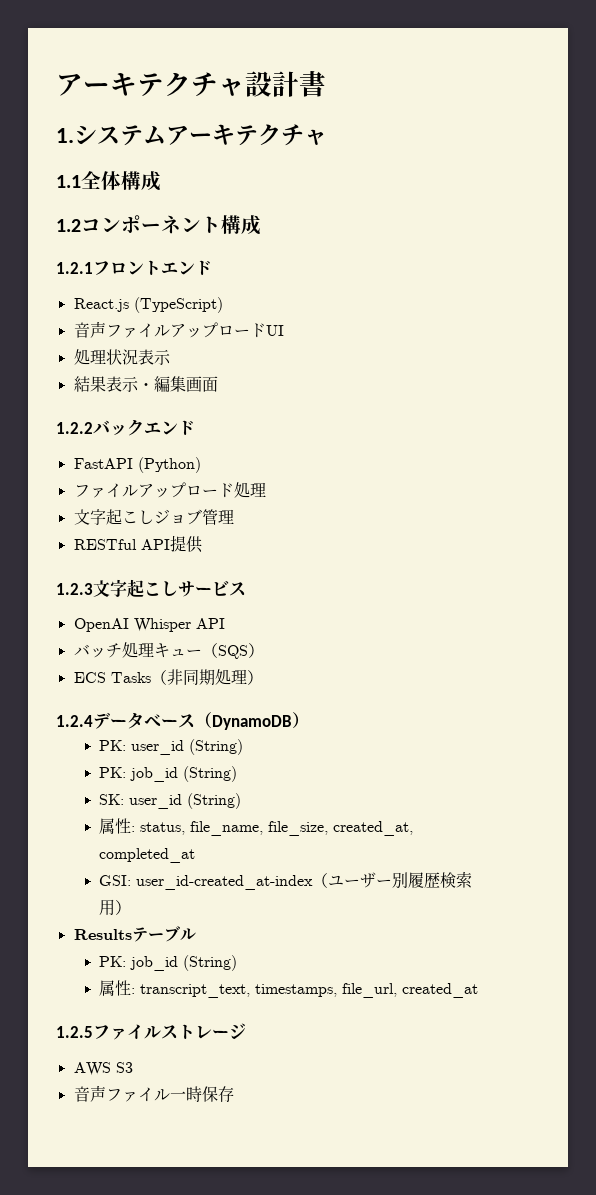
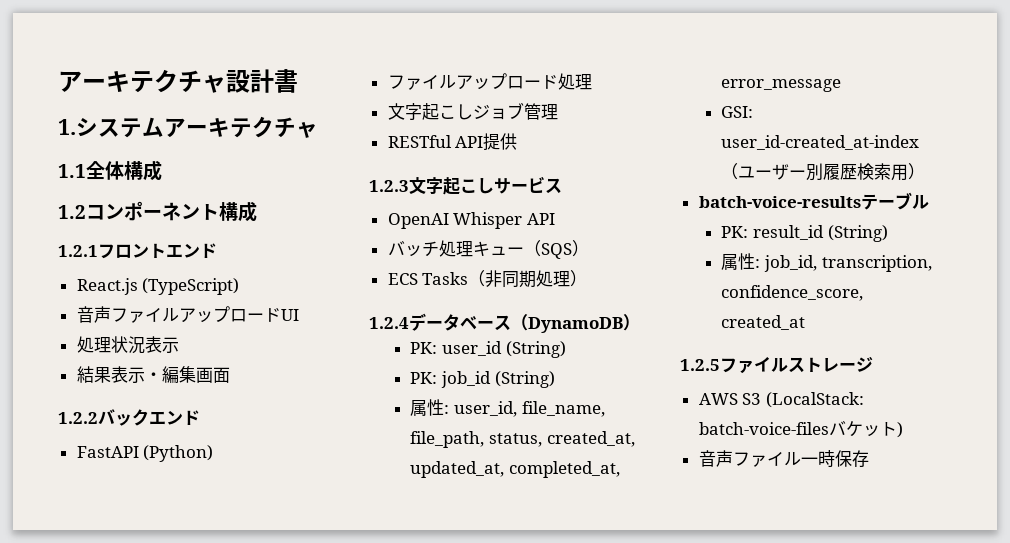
[99,793,242,809] [99,818,414,836] [99,848,196,863] // SK: user_id (String) // 属性: status, file_name, file_size, created_at, completed_at -> [410,399,605,417] [410,431,635,448] [410,461,621,478] [721,79,842,92] // 属性: user_id, file_name, file_path, status, created_at, updated_at, completed_at, error_message
[73,929,132,940] Results -> [698,196,861,208] batch-voice-results
[130,955,238,971] [99,980,398,998] job_id (String) // 属性: transcript_text, timestamps, file_url, -> [753,225,888,242] [721,253,932,272] [721,285,864,301] result_id (String) // 属性: job_id, transcription, confidence_score,
(133, 1067) none -> [765,392,864,408] [698,421,903,438] (LocalStack: batch-voice-filesバケット)

